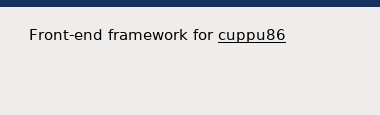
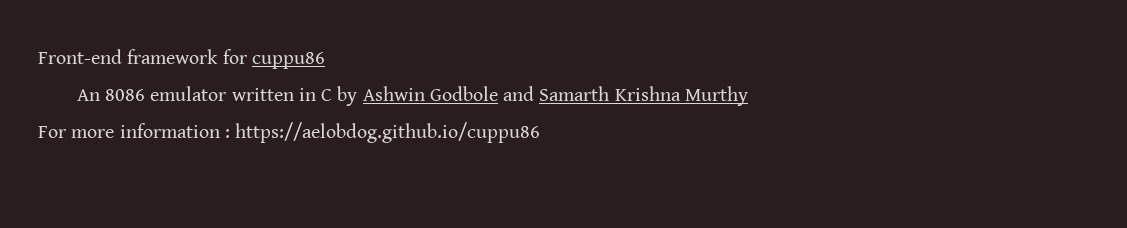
(286, 36) none -> [76,86,748,106] [38,122,541,143] // An 8086 emulator written in C by Ashwin Godbole and Samarth Krishna Murthy // For more information : https://aelobdog.github.io/cuppu86

